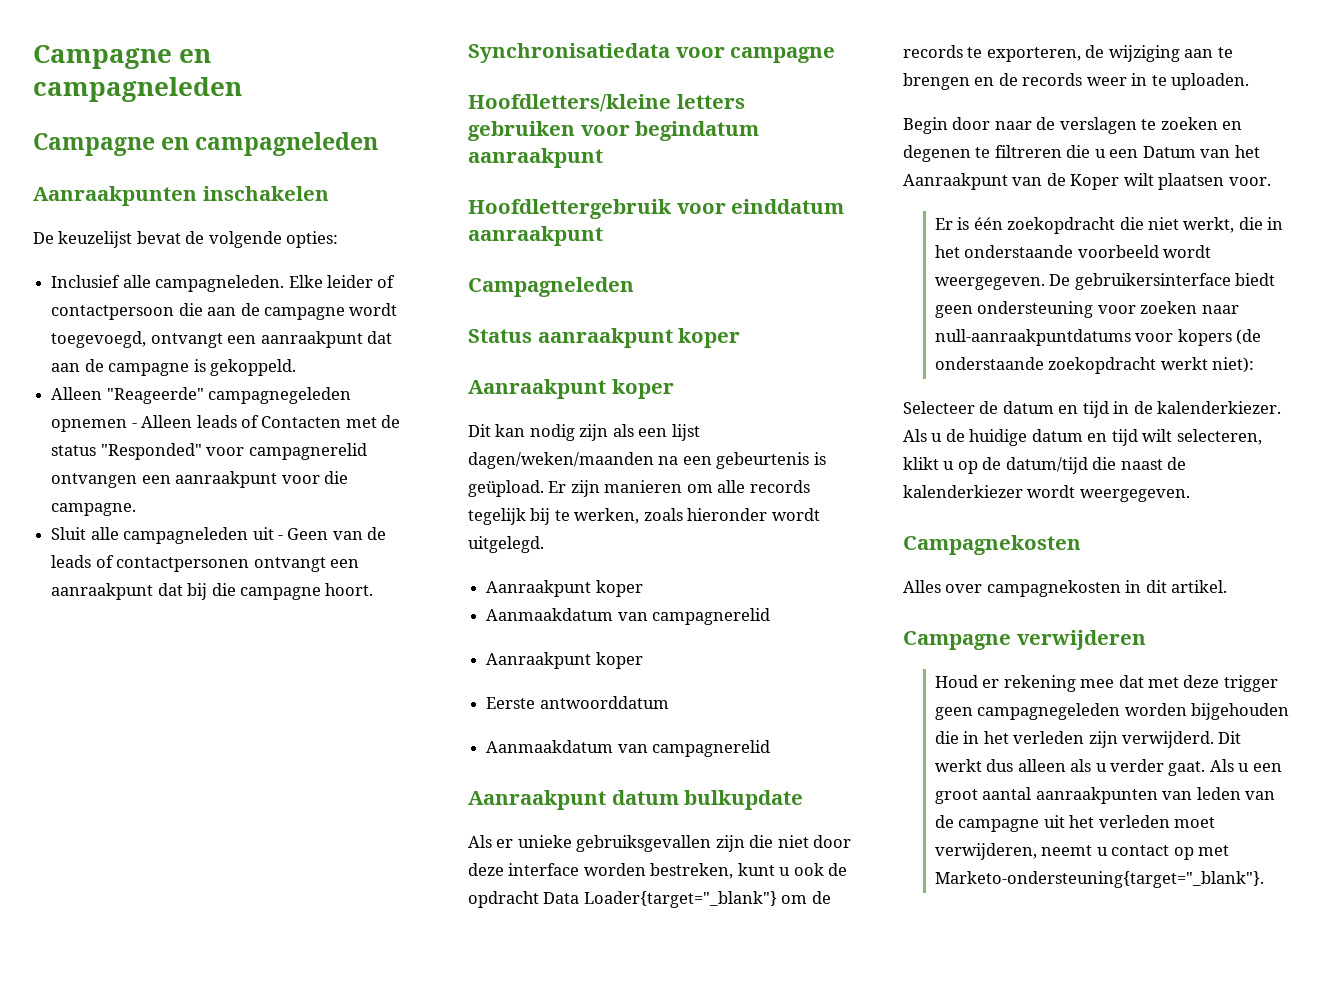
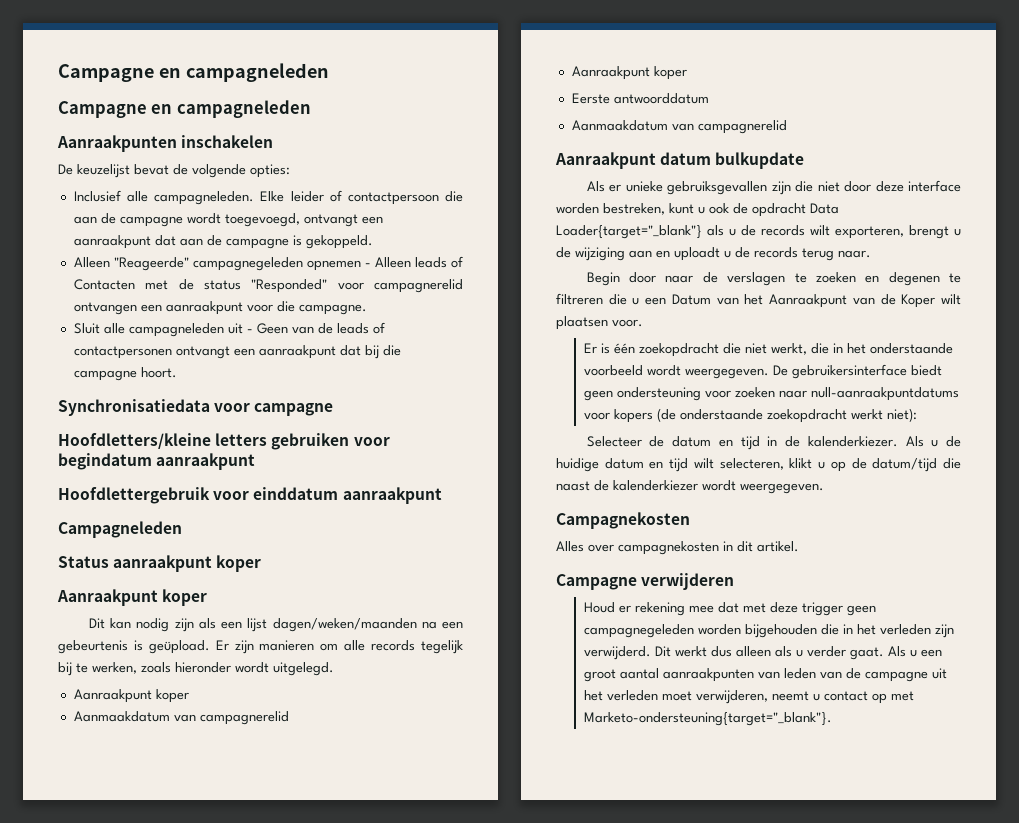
[781,891,831,904] [903,45,1233,62] [903,73,1250,90] om de records te exporteren, de wijziging aan te brengen en de records weer in te uploaden. -> [707,225,961,239] [556,247,871,261] als u de records wilt exporteren, brengt u de wijziging aan en uploadt u de records terug naar.

